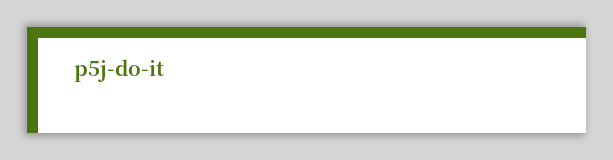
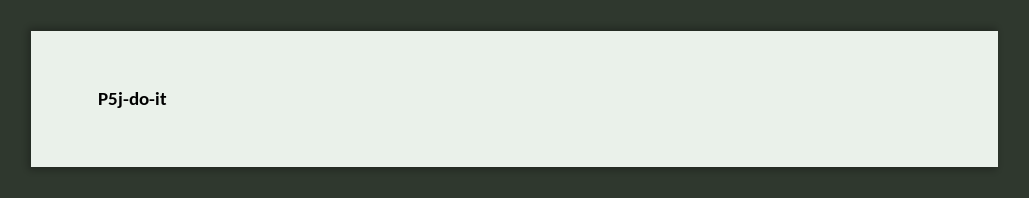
[74,59,164,82] p5j-do-it -> [98,92,167,108] P5j-do-it

